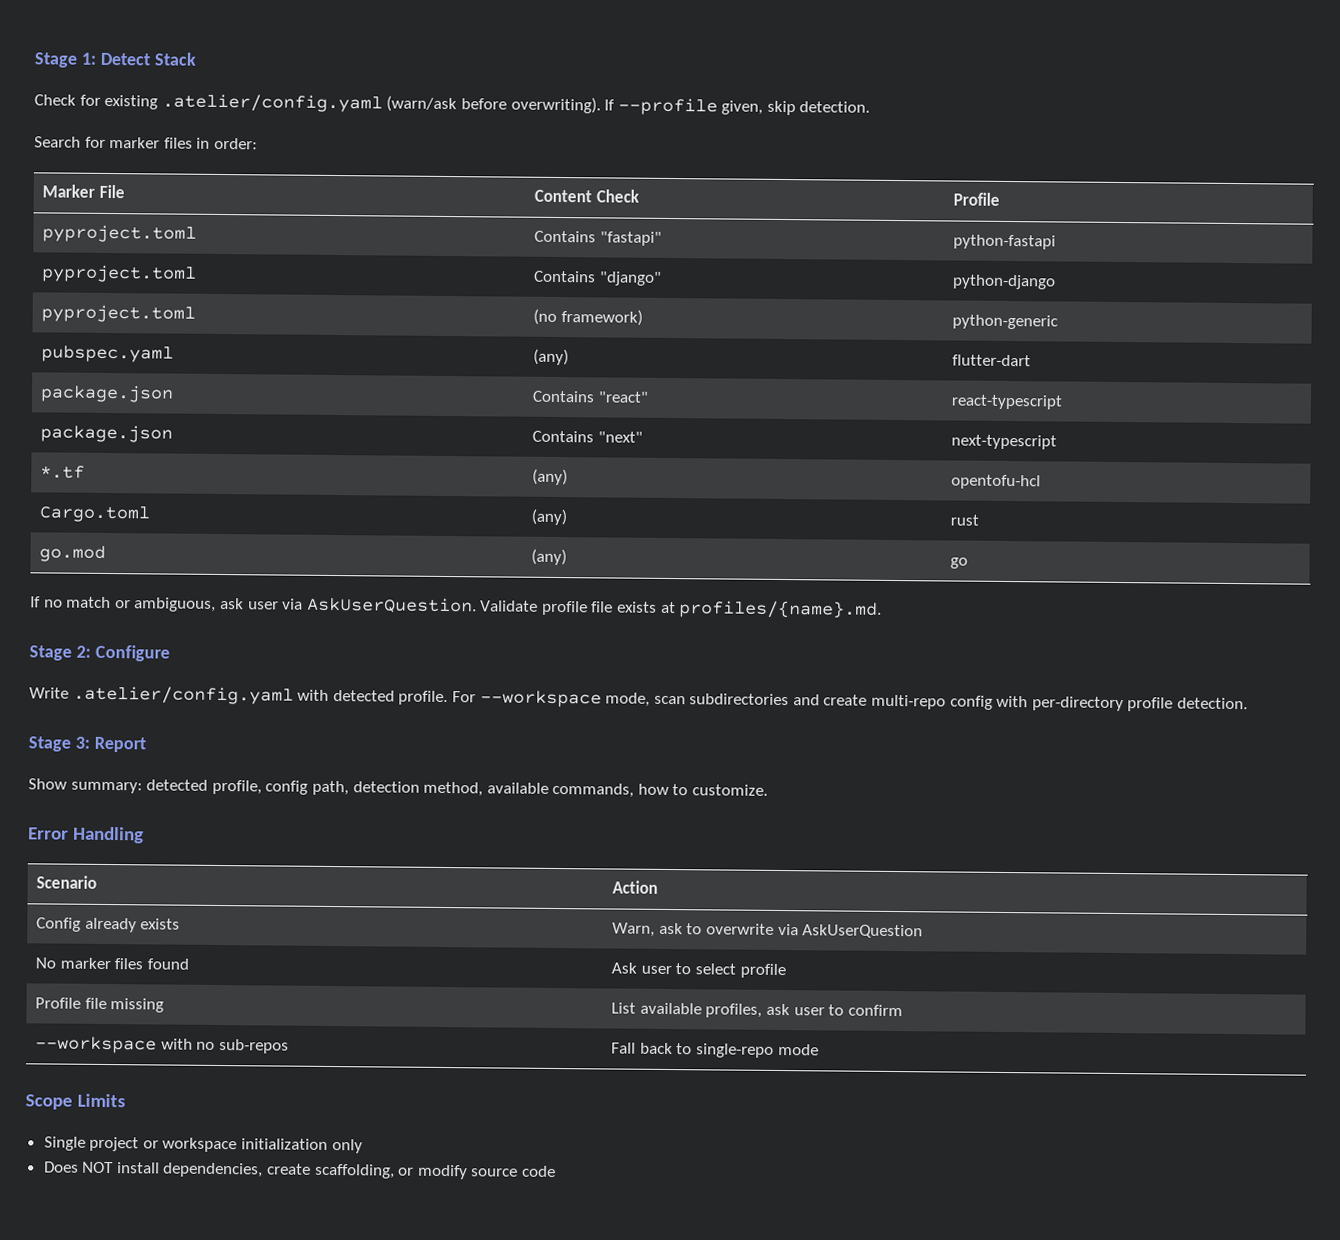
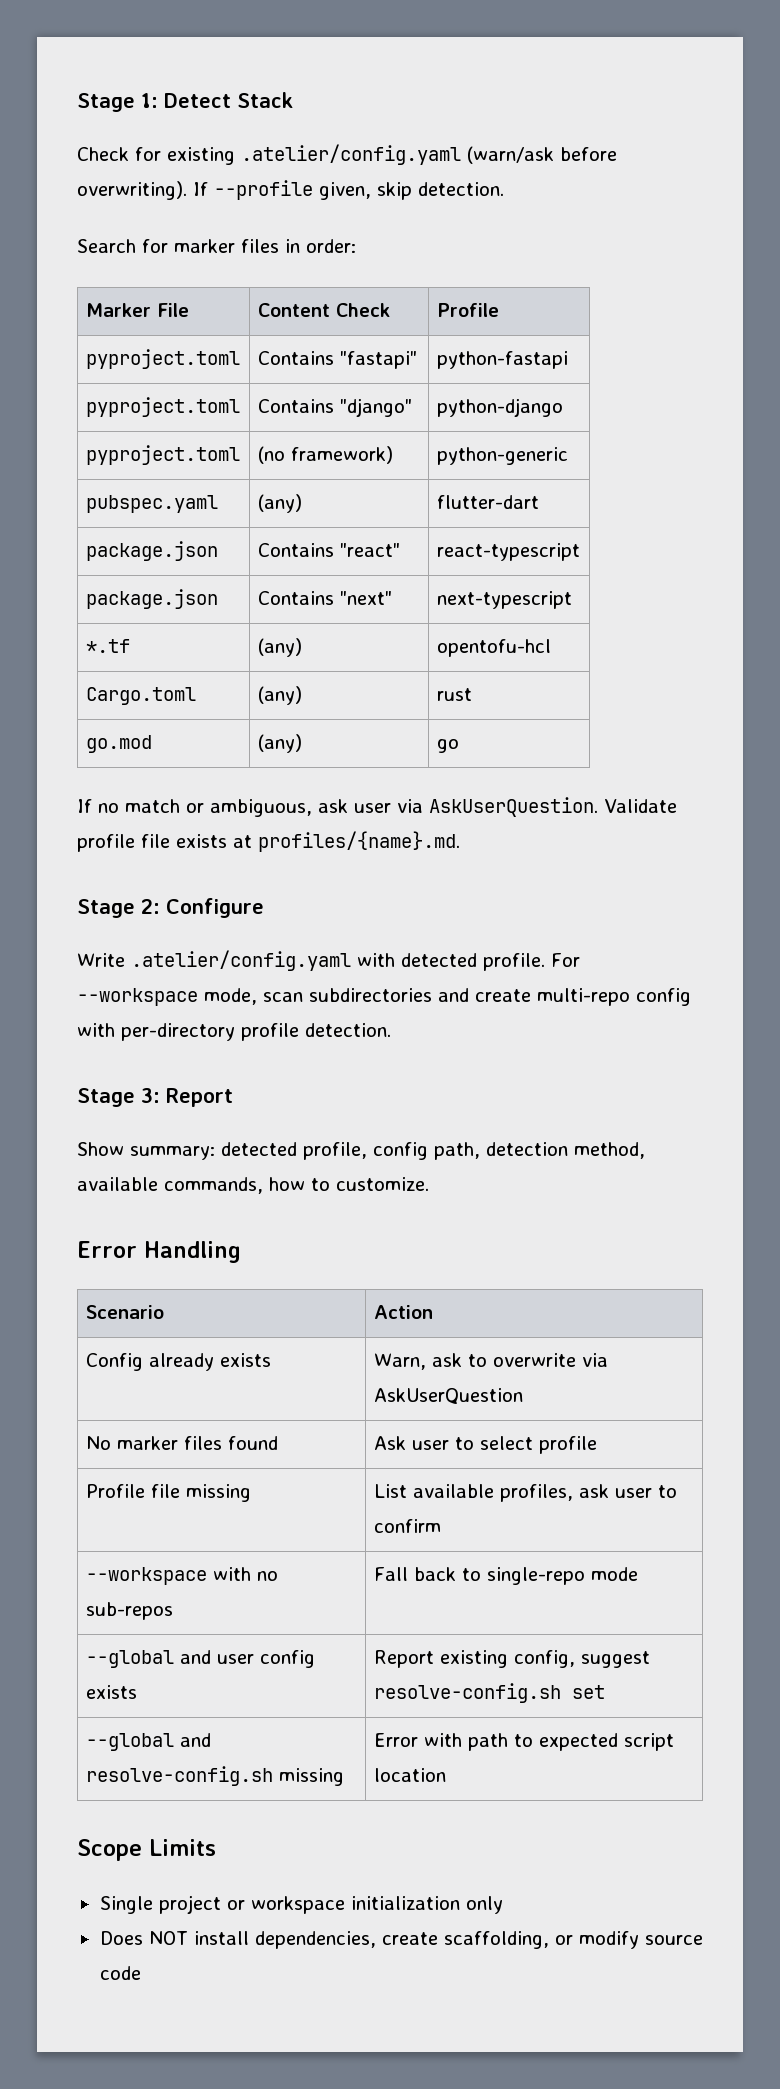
(819, 1049) none -> [85,1650,315,1668] [85,1685,137,1699] [373,1650,650,1668] [373,1683,605,1703] [85,1733,211,1751] [85,1766,344,1786] [373,1733,674,1751] [373,1768,446,1782] // --global and user config exists | Report existing config, suggest resolve-config.sh set // --global and resolve-config.sh missing | Error with path to expected script location

